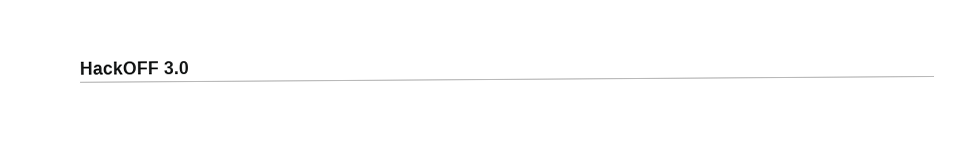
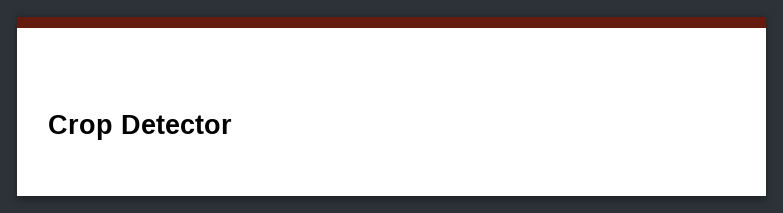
[79,61,189,75] HackOFF 3.0 -> [48,115,232,140] Crop Detector

